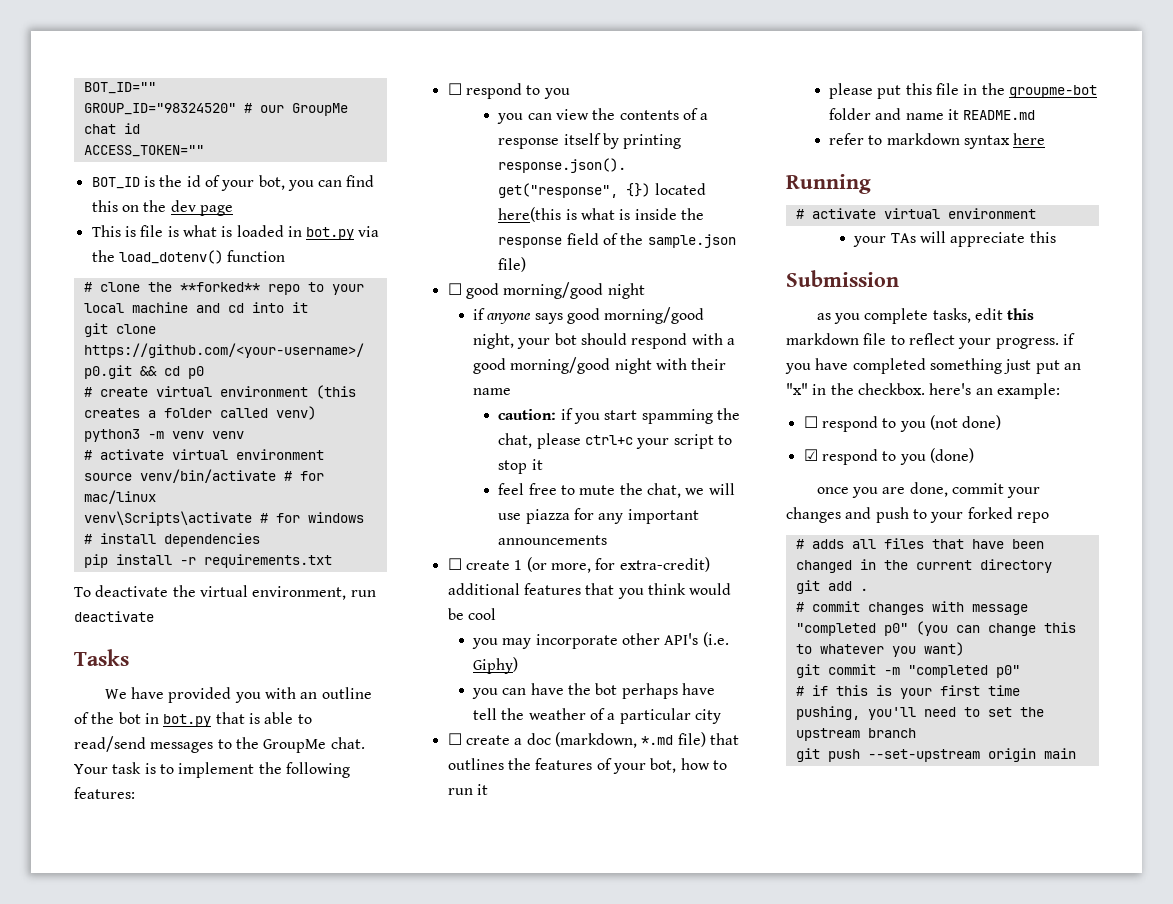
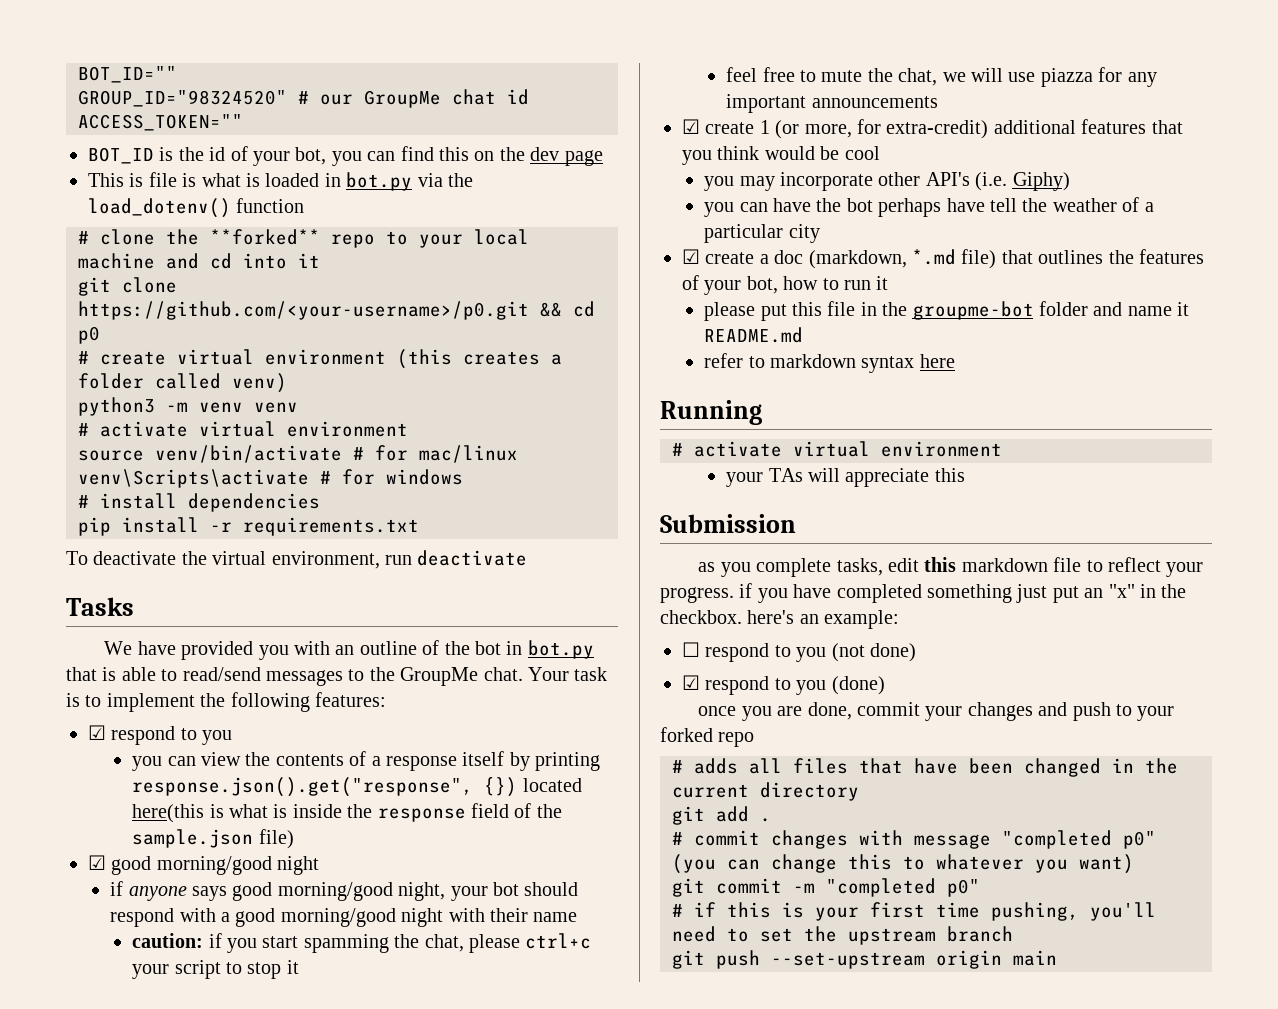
[447,83,462,95] ☐ -> [88,725,106,740] ☑
[447,283,462,295] ☐ -> [88,855,106,870] ☑
[447,558,462,570] ☐ -> [682,119,700,134] ☑
[447,733,462,745] ☐ -> [682,249,700,264] ☑

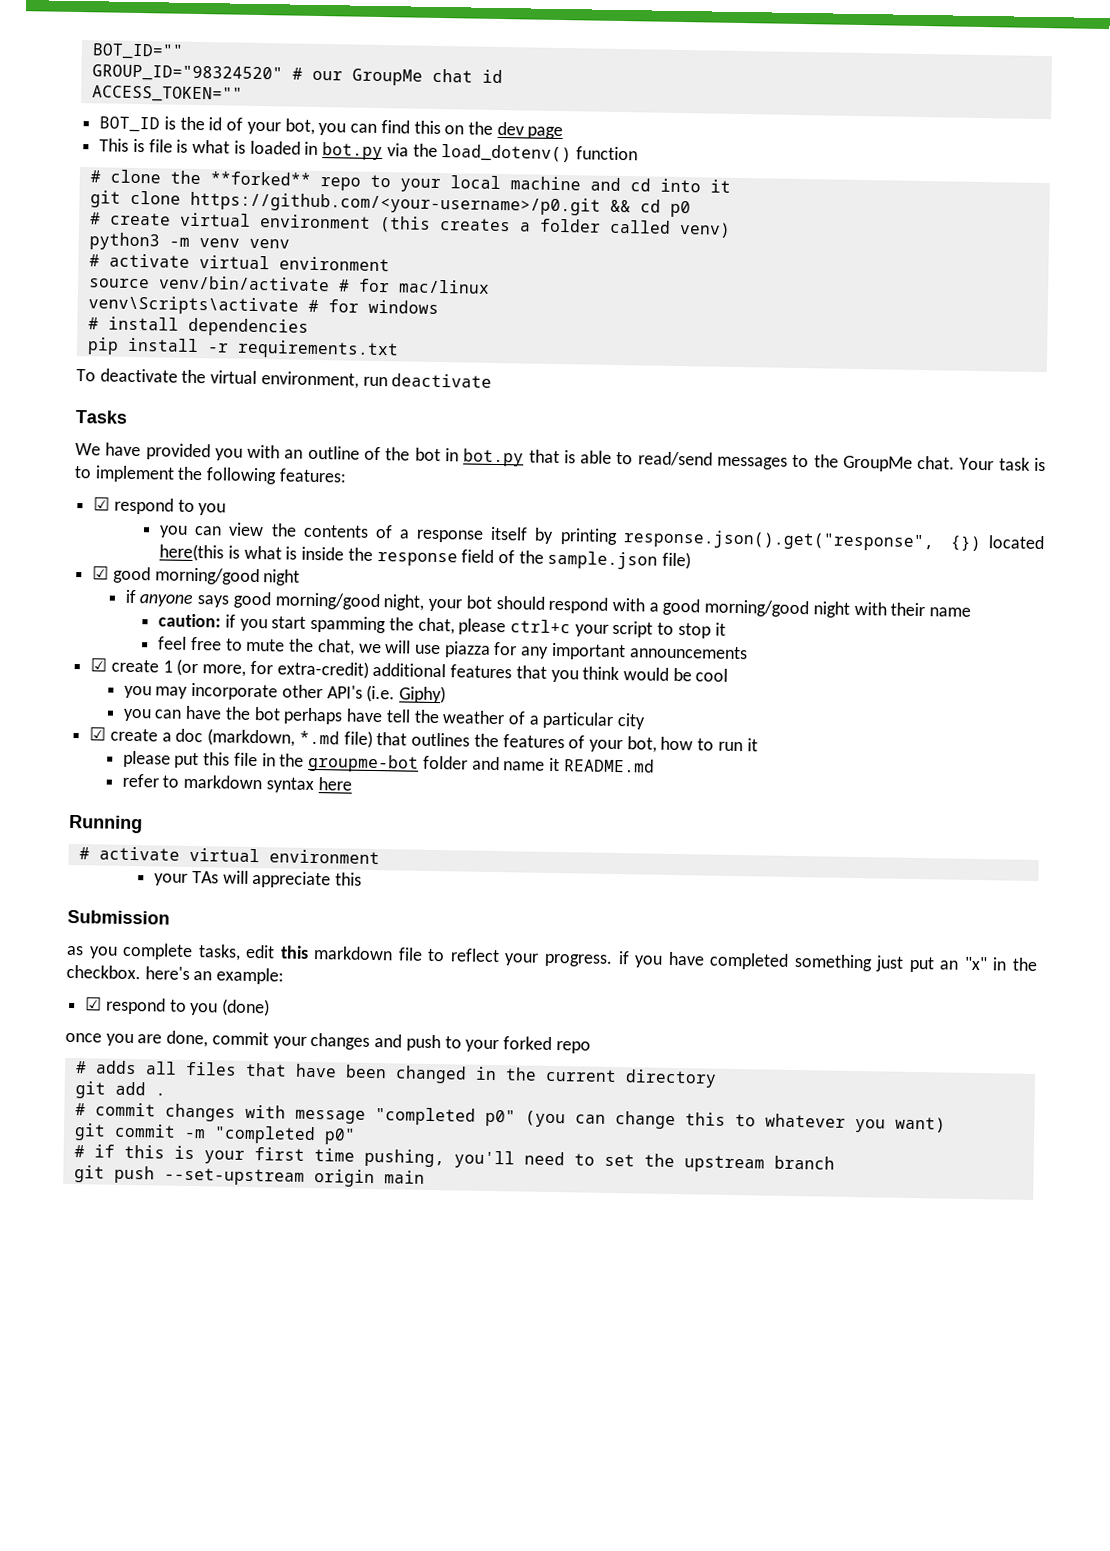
[682,642,916,662] // ☐ respond to you (not done) -> (285, 976) none

